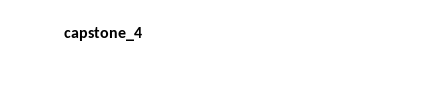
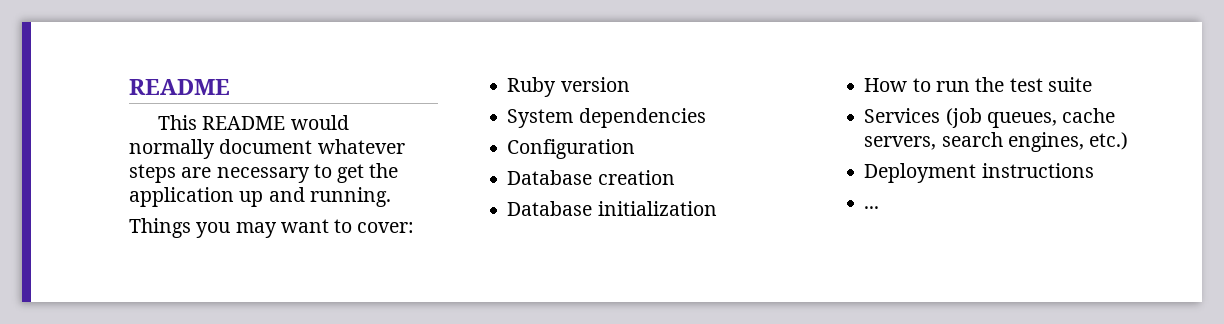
[64,27,142,41] capstone_4 -> [129,79,230,95] [158,115,349,130] [129,139,405,159] [129,163,399,183] [129,187,391,207] [129,218,415,238] [507,77,630,97] [507,108,706,128] [507,139,636,159] [507,170,675,185] [507,201,717,216] [864,77,1092,92] [864,108,1116,128] [864,132,1129,152] [864,163,1094,183] [864,206,880,209] README // This README would normally document whatever steps are necessary to get the application up and running. // Things you may want to cover: // Ruby version // System dependencies // Configuration // Database creation // Database initialization // How to run the test suite // Services (job queues, cache servers, search engines, etc.) // Deployment instructions // ...

